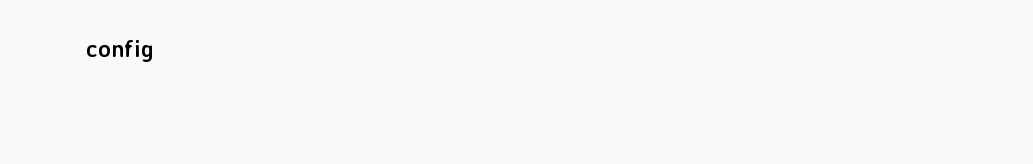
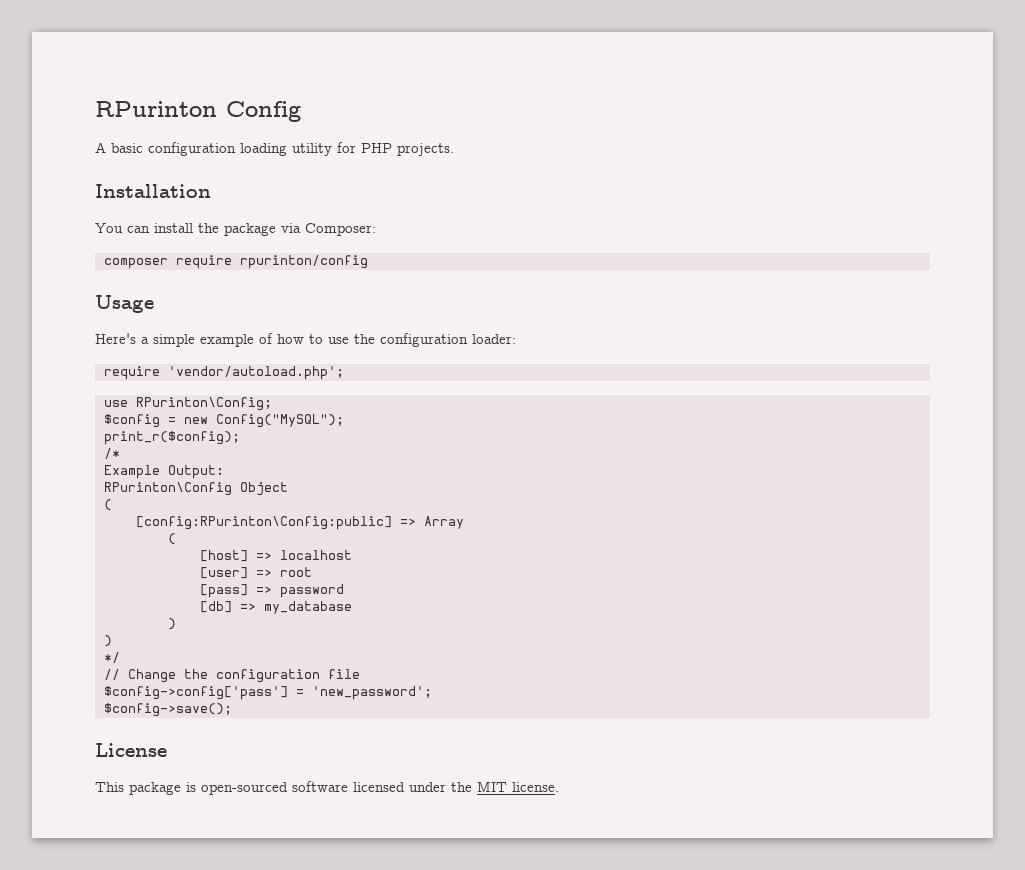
[86,40,154,62] config -> [95,101,301,122] [95,142,454,156] [95,184,211,198] [95,223,376,236] [103,255,368,269] [95,295,154,313] [95,333,516,347] [103,366,344,380] [103,397,272,411] [103,414,344,428] [103,431,240,445] [103,448,120,459] [103,465,224,479] [103,482,288,496] [103,499,112,511] [135,516,464,530] [167,533,176,545] [199,550,352,562] [199,567,312,579] [199,584,344,598] [199,601,352,614] [167,618,176,630] [103,635,112,647] [103,652,120,663] [103,669,360,683] [103,686,432,700] [103,703,232,717] [95,743,167,757] [95,781,559,795] RPurinton Config // A basic configuration loading utility for PHP projects. // Installation // You can install the package via Composer: // composer require rpurinton/config // Usage // Here's a simple example of how to use the configuration loader: // require 'vendor/autoload.php'; // use RPurinton\Config; // $config = new Config("MySQL"); // print_r($config); // /* // Example Output: // RPurinton\Config Object // ( // [config:RPurinton\Config:public] => Array // ( // [host] => localhost // [user] => root // [pass] => password // [db] => my_database // ) // ) // */ // // Change the configuration file // $config->config['pass'] = 'new_password'; // $config->save(); // License // This package is open-sourced software licensed under the MIT license.

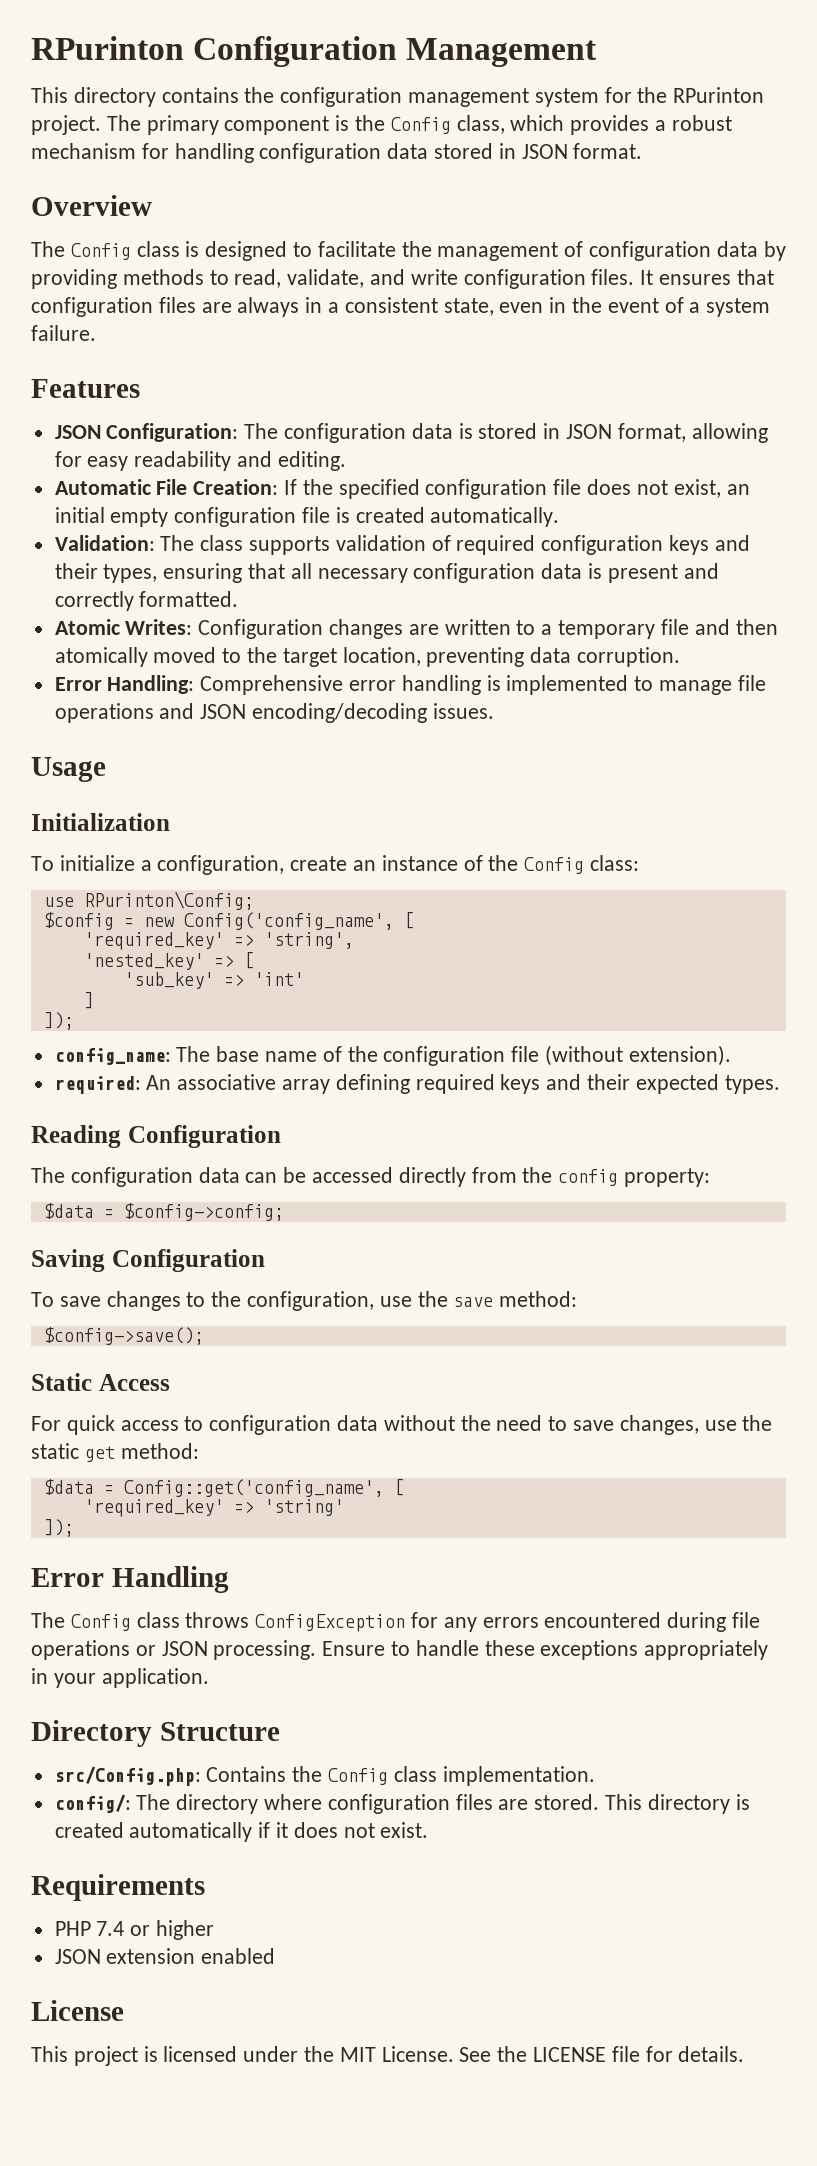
[95,101,301,122] [95,142,454,156] [95,184,211,198] [95,223,376,236] [103,255,368,269] [95,295,154,313] [95,333,516,347] [103,366,344,380] RPurinton Config // A basic configuration loading utility for PHP projects. // Installation // You can install the package via Composer: // composer require rpurinton/config // Usage // Here's a simple example of how to use the configuration loader: // require 'vendor/autoload.php'; -> [31,36,598,67] [31,87,765,107] [31,115,732,135] [31,143,643,163] [31,195,152,216] [31,241,786,261] [31,269,774,289] [31,297,771,317] [31,325,96,341] [31,379,140,398] [54,423,768,443] [54,451,346,471] [54,479,750,499] [54,507,560,527] [54,535,750,555] [54,563,719,583] [54,591,239,611] [54,619,778,639] [54,647,681,667] [54,675,766,695] [54,703,494,723] [31,757,106,782] [31,813,170,831] [31,855,640,875] RPurinton Configuration Management // This directory contains the configuration management system for the RPurinton project. The primary component is the Config class, which provides a robust mechanism for handling configuration data stored in JSON format. // Overview // The Config class is designed to facilitate the management of configuration data by providing methods to read, validate, and write configuration files. It ensures that configuration files are always in a consistent state, even in the event of a system failure. // Features // JSON Configuration: The configuration data is stored in JSON format, allowing for easy readability and editing. // Automatic File Creation: If the specified configuration file does not exist, an initial empty configuration file is created automatically. // Validation: The class supports validation of required configuration keys and their types, ensuring that all necessary configuration data is present and correctly formatted. // Atomic Writes: Configuration changes are written to a temporary file and then atomically moved to the target location, preventing data corruption. // Error Handling: Comprehensive error handling is implemented to manage file operations and JSON encoding/decoding issues. // Usage // Initialization // To initialize a configuration, create an instance of the Config class:
[215,414,344,428] [103,431,240,445] [103,448,120,459] [103,465,224,479] [103,482,288,496] [103,499,112,511] [135,516,464,530] [167,533,176,545] [199,550,352,562] [199,567,312,579] [199,584,344,598] [199,601,352,614] [167,618,176,630] [103,635,112,647] [103,652,120,663] [103,669,360,683] [103,686,432,700] [103,703,232,717] [95,743,167,757] [95,781,559,795] Config("MySQL"); // print_r($config); // /* // Example Output: // RPurinton\Config Object // ( // [config:RPurinton\Config:public] => Array // ( // [host] => localhost // [user] => root // [pass] => password // [db] => my_database // ) // ) // */ // // Change the configuration file // $config->config['pass'] = 'new_password'; // $config->save(); // License // This package is open-sourced software licensed under the MIT license. -> [183,912,414,930] [83,932,354,950] [83,952,254,970] [123,972,304,989] [83,992,94,1009] [43,1012,74,1030] [54,1045,731,1066] [54,1074,780,1094] [31,1125,281,1148] [31,1167,711,1187] [43,1203,284,1221] [31,1249,265,1272] [31,1291,578,1311] [43,1327,204,1345] [31,1373,170,1391] [31,1415,773,1435] [31,1443,199,1462] [43,1479,404,1497] [83,1499,344,1517] [43,1519,74,1537] [31,1566,229,1593] [31,1612,761,1632] [31,1640,769,1660] [31,1668,209,1688] [31,1720,280,1747] [54,1766,595,1786] [54,1794,750,1814] [54,1822,429,1842] [31,1874,205,1901] [54,1920,215,1940] [54,1948,276,1964] [31,2000,124,2021] [31,2046,745,2066] Config('config_name', [ // 'required_key' => 'string', // 'nested_key' => [ // 'sub_key' => 'int' // ] // ]); // config_name: The base name of the configuration file (without extension). // required: An associative array defining required keys and their expected types. // Reading Configuration // The configuration data can be accessed directly from the config property: // $data = $config->config; // Saving Configuration // To save changes to the configuration, use the save method: // $config->save(); // Static Access // For quick access to configuration data without the need to save changes, use the static get method: // $data = Config::get('config_name', [ // 'required_key' => 'string' // ]); // Error Handling // The Config class throws ConfigException for any errors encountered during file operations or JSON processing. Ensure to handle these exceptions appropriately in your application. // Directory Structure // src/Config.php: Contains the Config class implementation. // config/: The directory where configuration files are stored. This directory is created automatically if it does not exist. // Requirements // PHP 7.4 or higher // JSON extension enabled // License // This project is licensed under the MIT License. See the LICENSE file for details.

